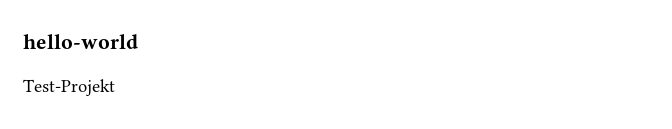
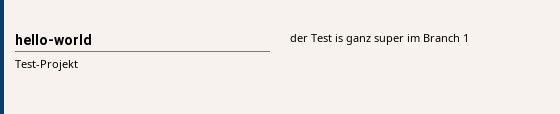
(115, 87) none -> [290,34,469,45] // der Test is ganz super im Branch 1

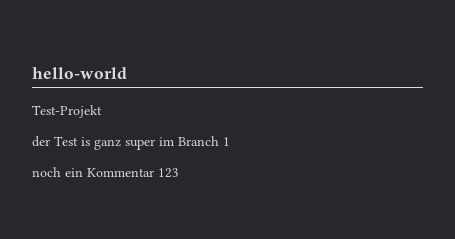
(469, 38) none -> [32,167,179,178] // noch ein Kommentar 123

